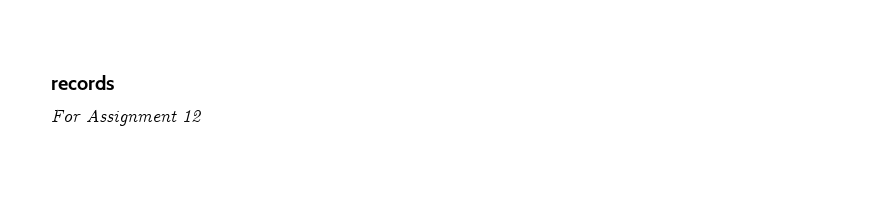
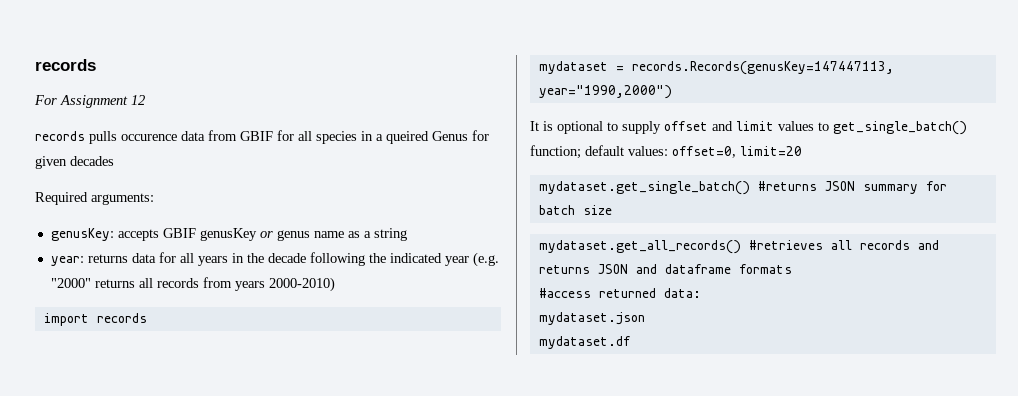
(201, 116) none -> [35,130,489,144] [35,156,114,169] [35,192,154,205] [50,228,407,241] [50,252,499,267] [50,277,335,292] [43,313,147,326] [538,61,894,75] [538,85,672,99] [530,121,967,135] [530,145,802,159] [538,181,947,195] [538,205,612,215] [538,240,939,254] [538,264,792,274] [538,288,701,298] [538,312,645,325] [538,336,630,349] // records pulls occurence data from GBIF for all species in a queired Genus for given decades // Required arguments: // genusKey: accepts GBIF genusKey or genus name as a string // year: returns data for all years in the decade following the indicated year (e.g. "2000" returns all records from years 2000-2010) // import records // mydataset = records.Records(genusKey=147447113, year="1990,2000") // It is optional to supply offset and limit values to get_single_batch() function; default values: offset=0, limit=20 // mydataset.get_single_batch() #returns JSON summary for batch size // mydataset.get_all_records() #retrieves all records and returns JSON and dataframe formats // #access returned data: // mydataset.json // mydataset.df

